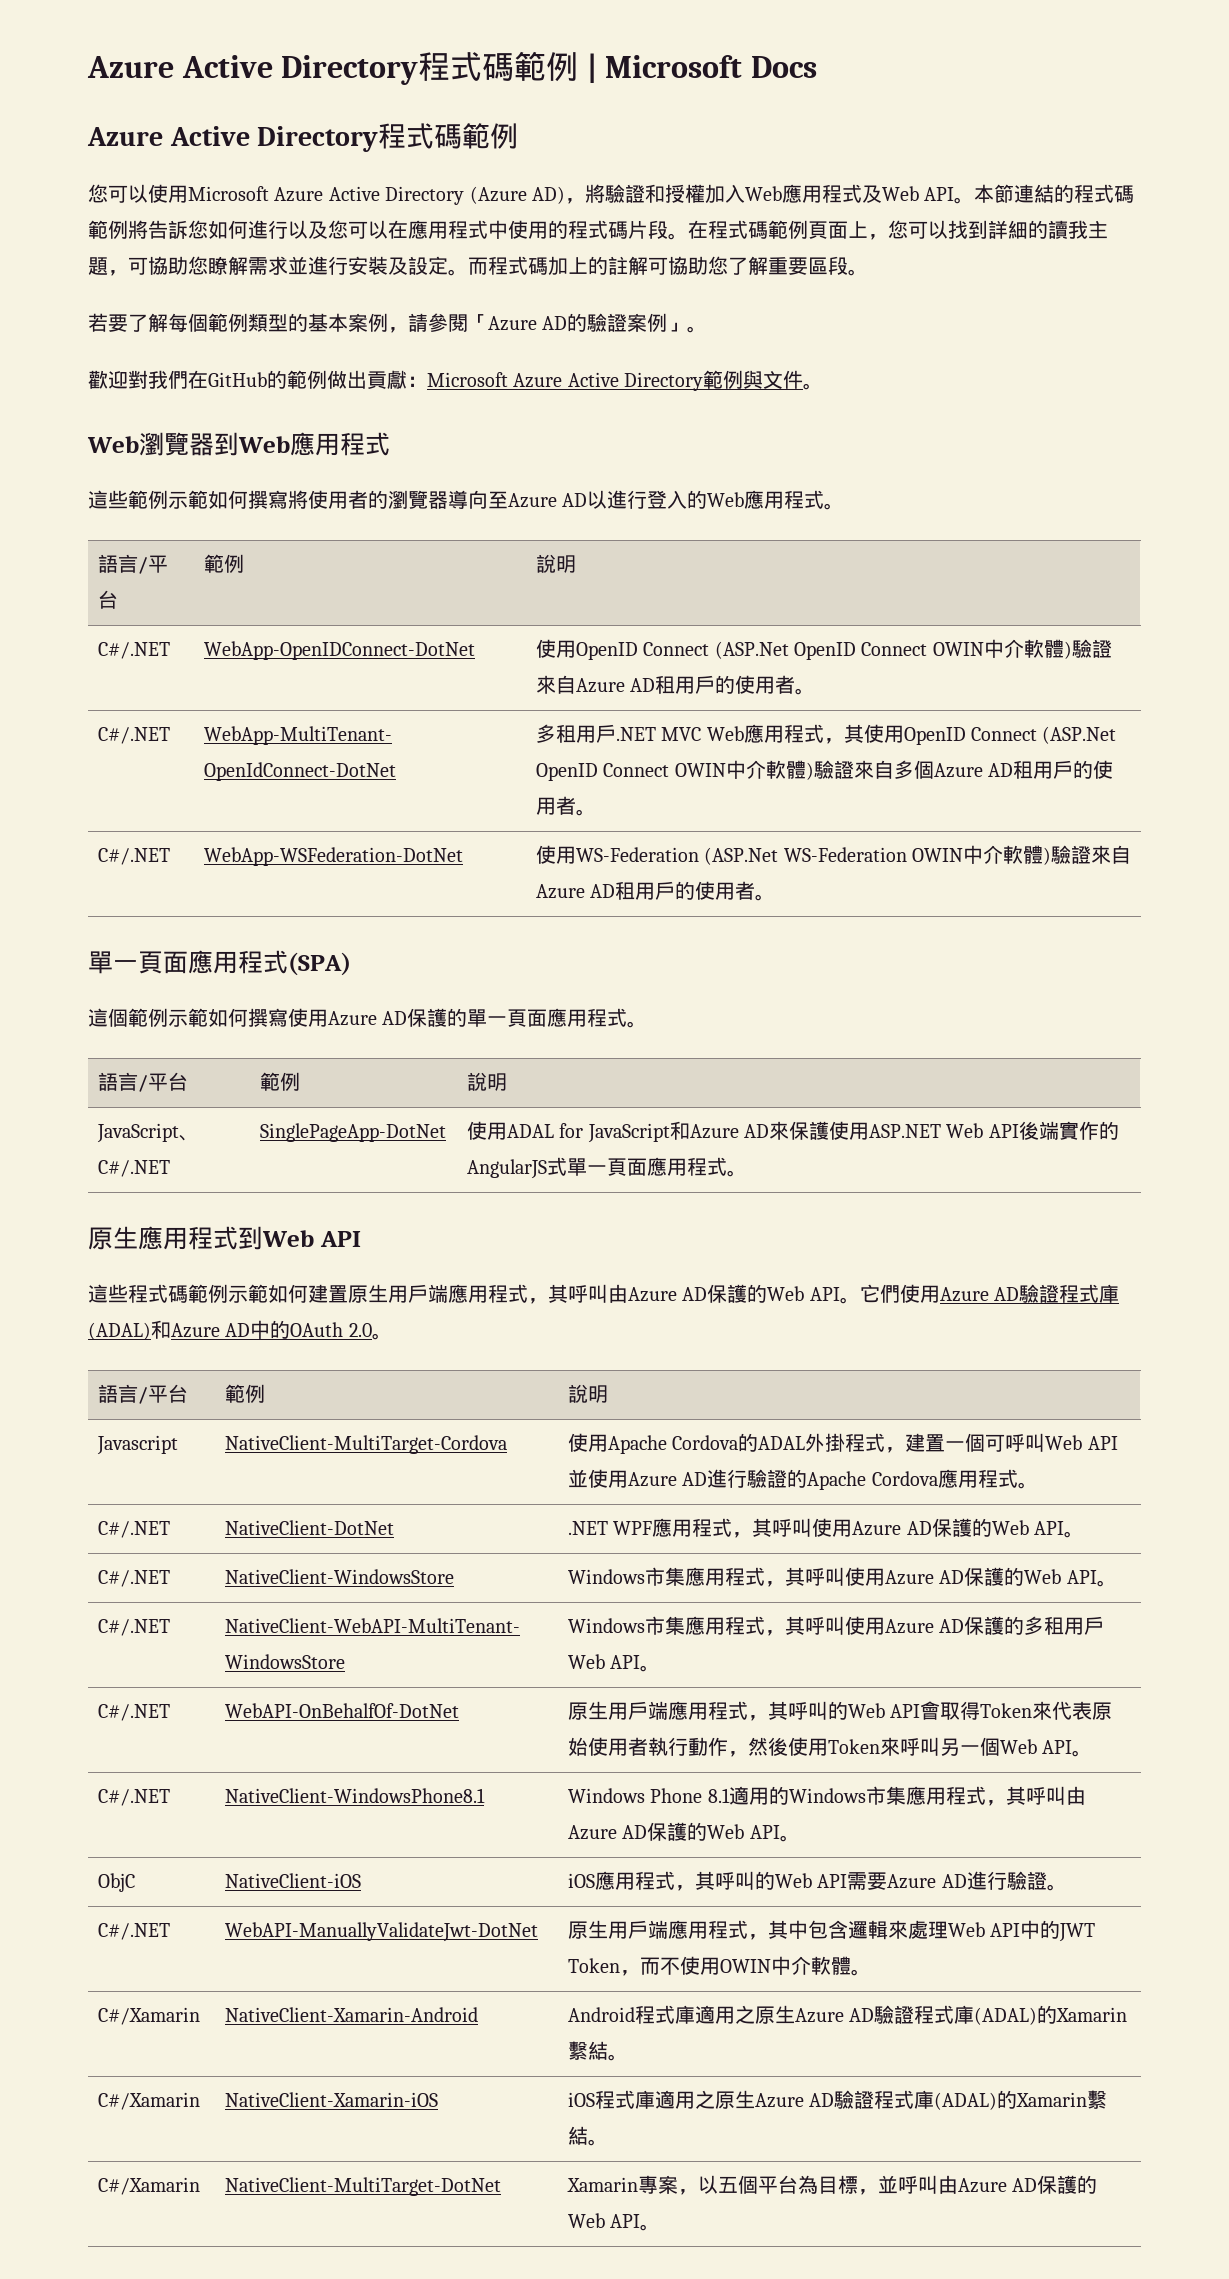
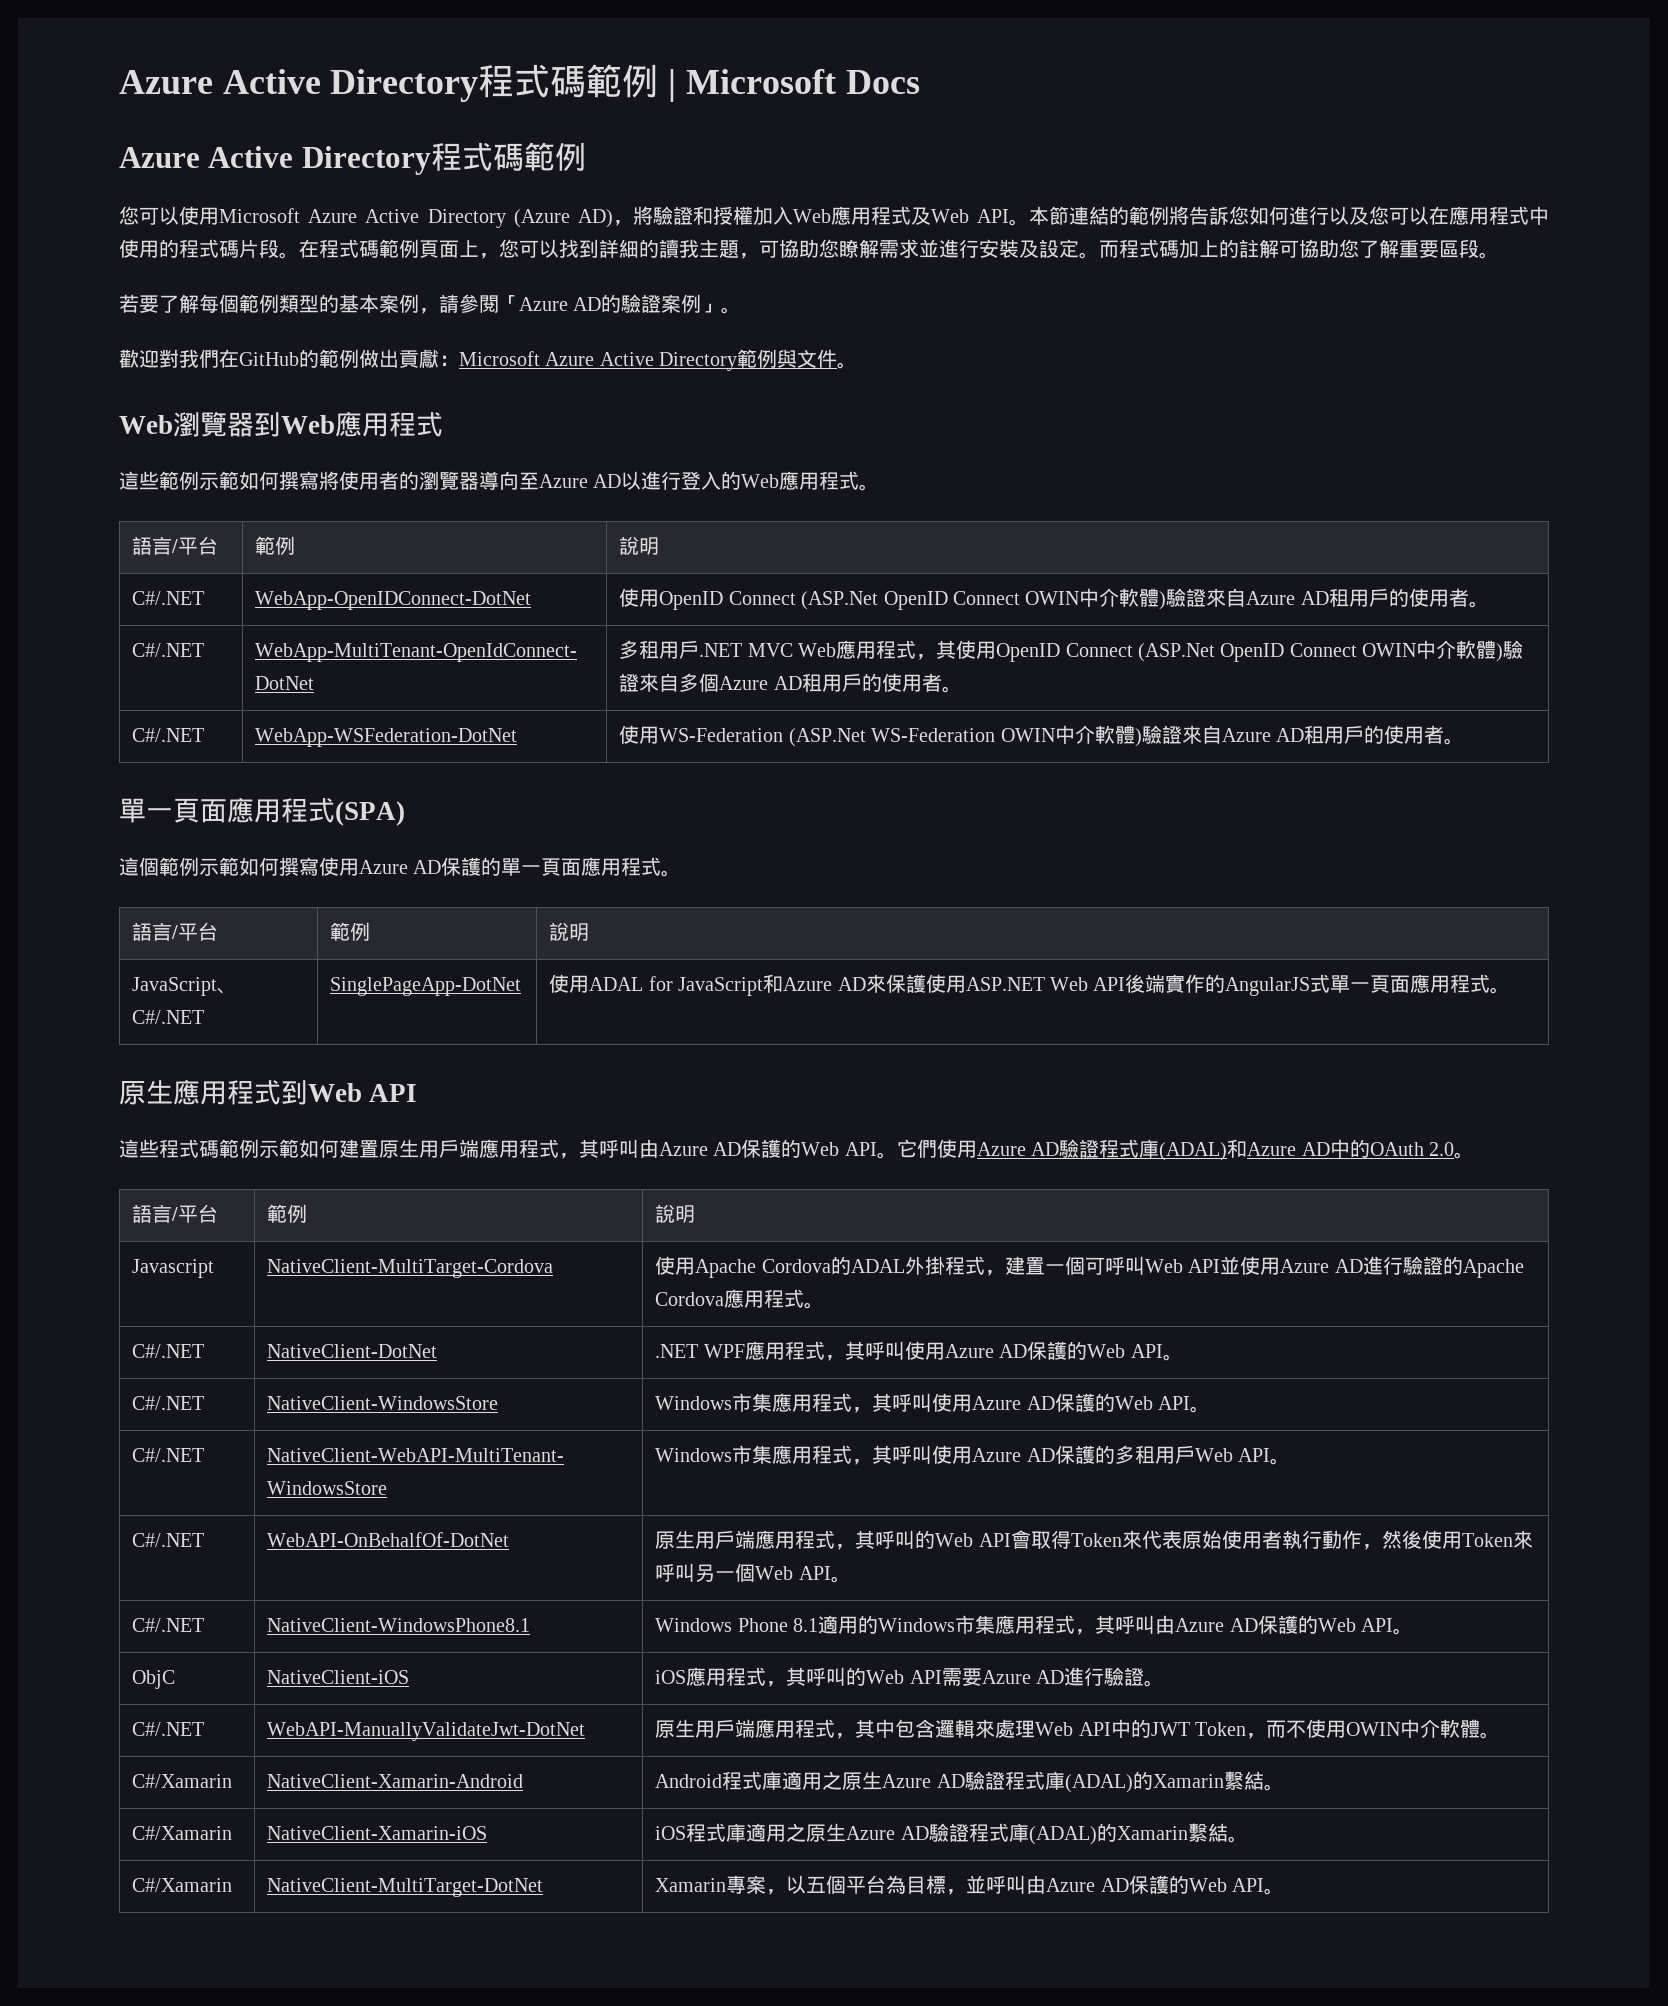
[1074,184,1135,203] 程式碼 -> (1129, 215) none

